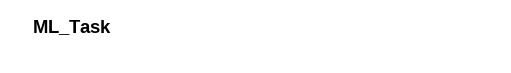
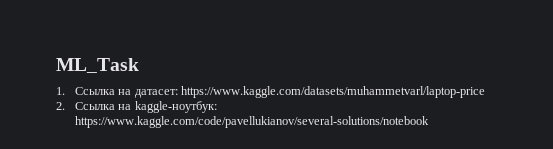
(111, 27) none -> [56,86,486,98] [56,101,217,113] [74,116,429,128] // 1. Ссылка на датасет: https://www.kaggle.com/datasets/muhammetvarl/laptop-price // 2. Ссылка на kaggle-ноутбук: https://www.kaggle.com/code/pavellukianov/several-solutions/notebook

